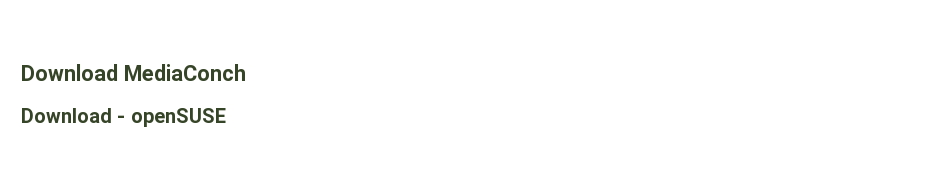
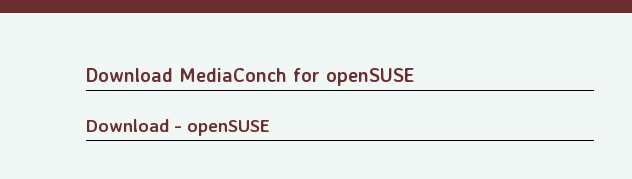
(246, 72) none -> [293,68,415,86] for openSUSE

